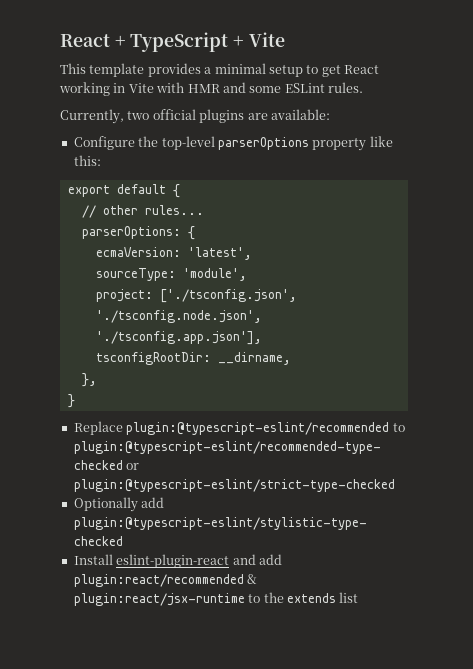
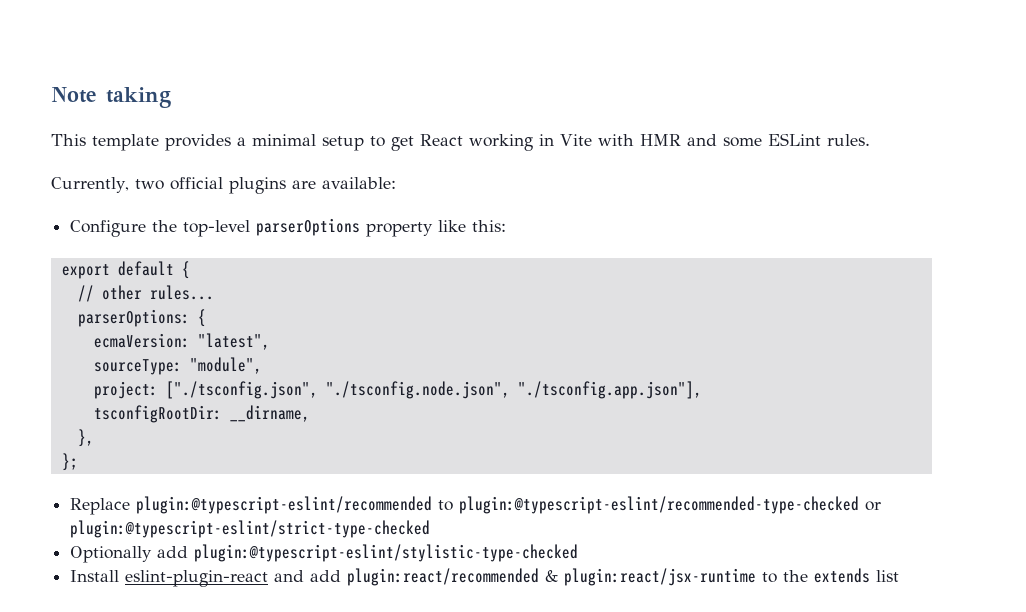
[60,32,285,52] React + TypeScript + Vite -> [51,87,171,108] Note taking
[187,247,252,260] 'latest', -> [197,333,270,350] "latest",
[182,268,247,281] 'module', -> [189,357,262,374] "module",
[159,289,297,303] [95,310,262,323] [95,331,262,345] ['./tsconfig.json', './tsconfig.node.json', './tsconfig.app.json'], -> [165,381,702,399] ["./tsconfig.json", "./tsconfig.node.json", "./tsconfig.app.json"],
[67,394,75,408] } -> [61,453,78,471] };

